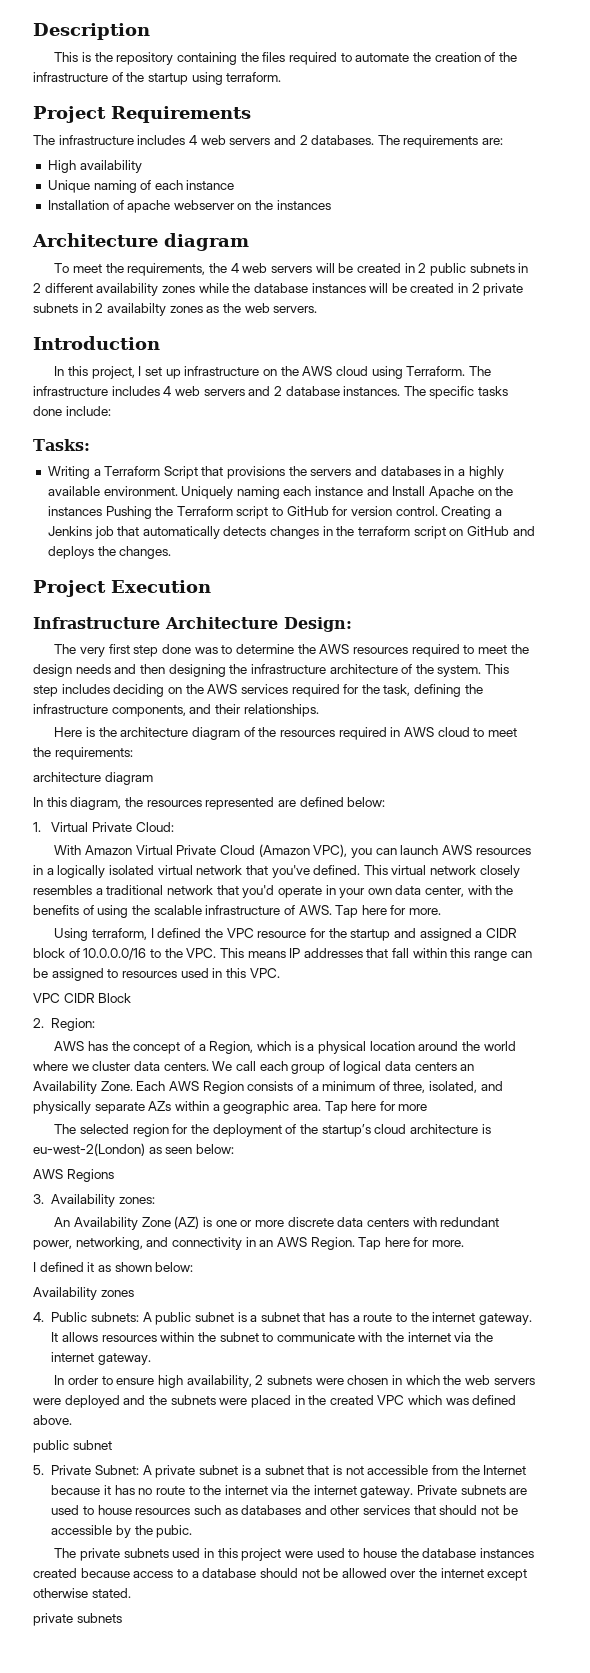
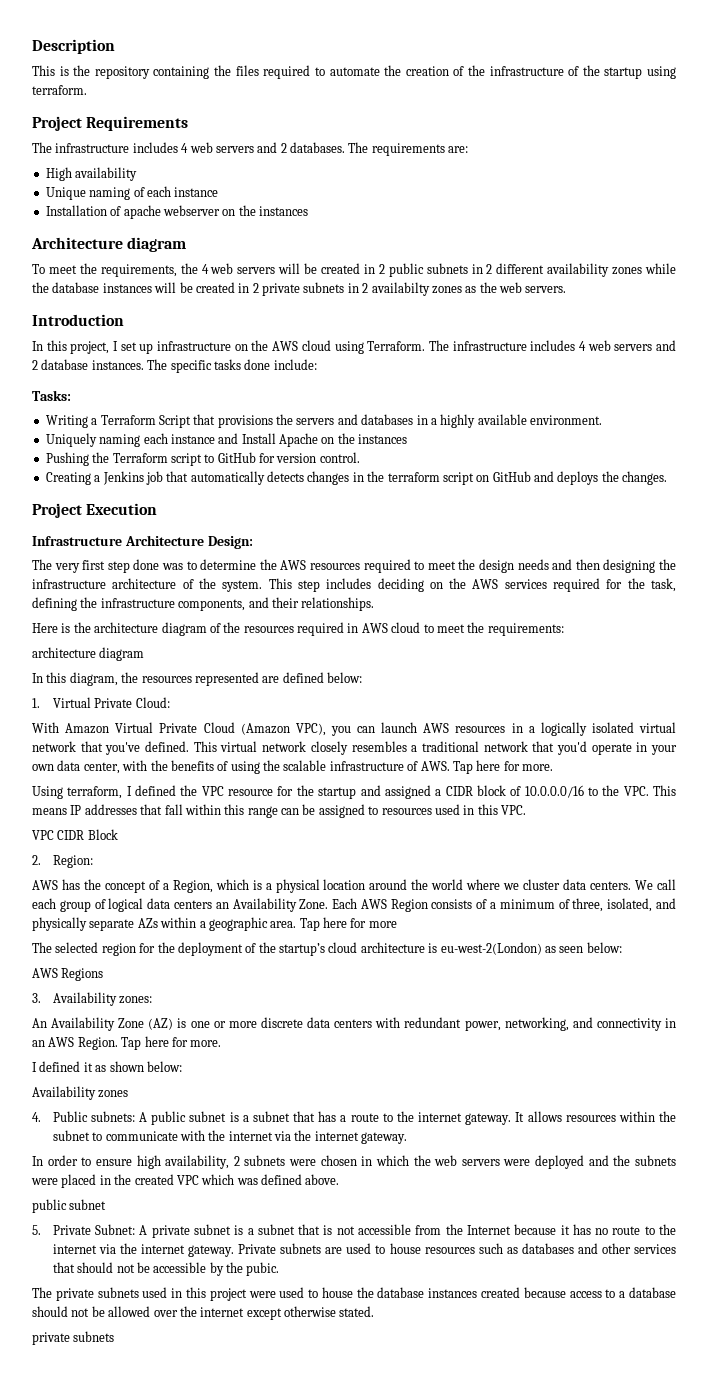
(178, 491) none -> (602, 420) //
(102, 511) none -> (408, 439) //
(438, 511) none -> (360, 457) //

